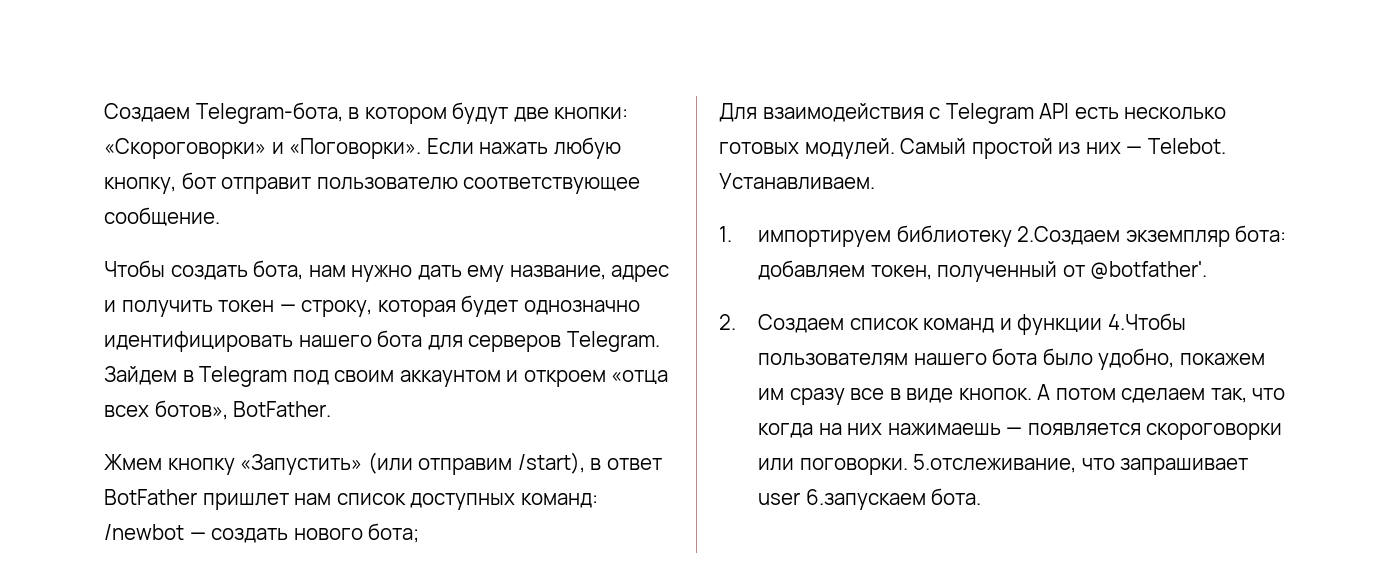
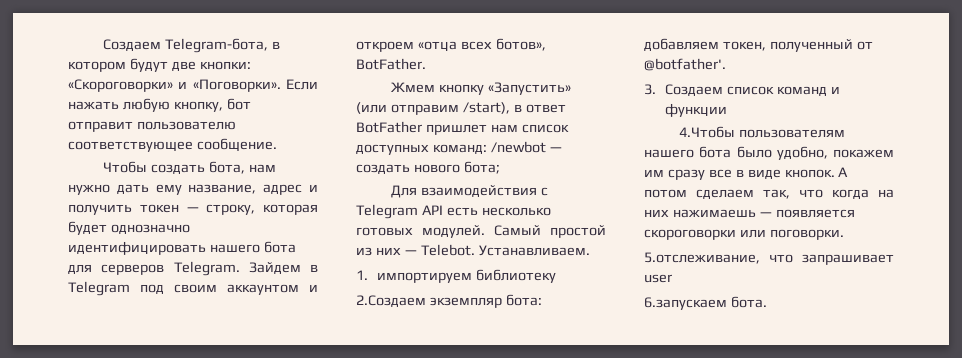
(1012, 236) none -> (556, 276) //
[719,314,736,330] 2. -> [644,84,656,95] 3.
(1103, 324) none -> (728, 110) //
(908, 466) none -> (844, 234) //
(801, 498) none -> (672, 278) //

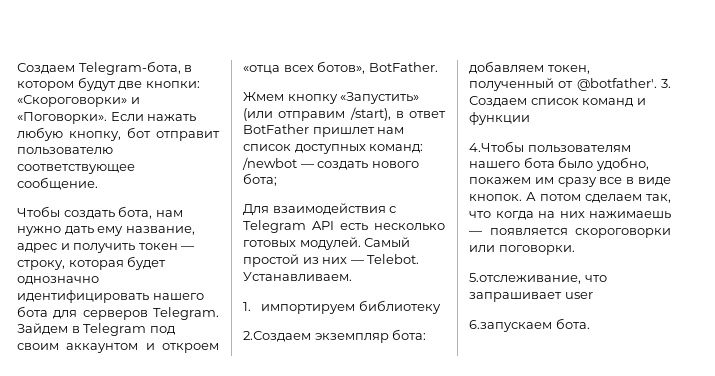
(726, 64) // -> (657, 84) none

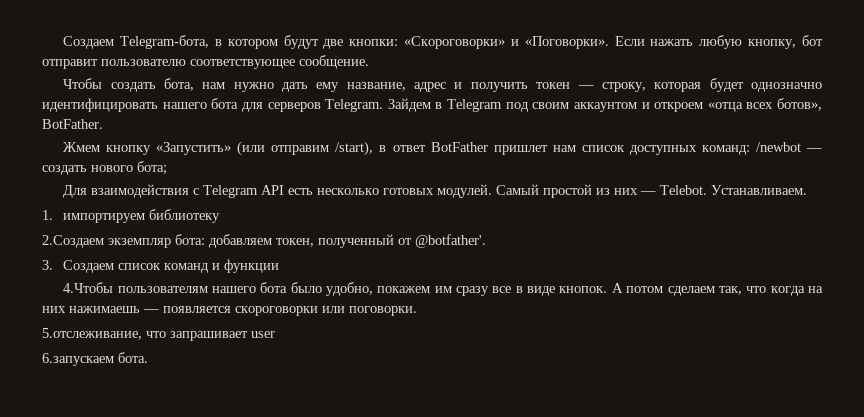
(657, 84) none -> (486, 241) //

